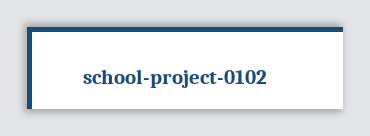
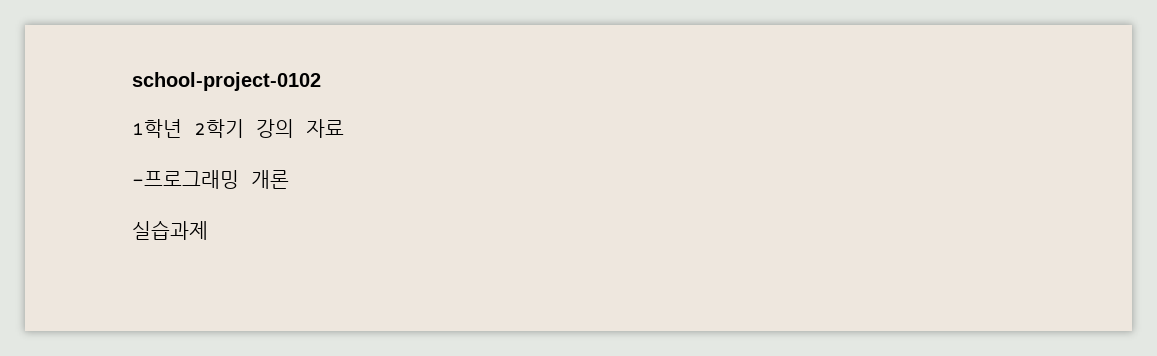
(267, 78) none -> [132,119,344,138] [132,170,289,189] [132,220,208,240] // 1학년 2학기 강의 자료 // -프로그래밍 개론 // 실습과제

